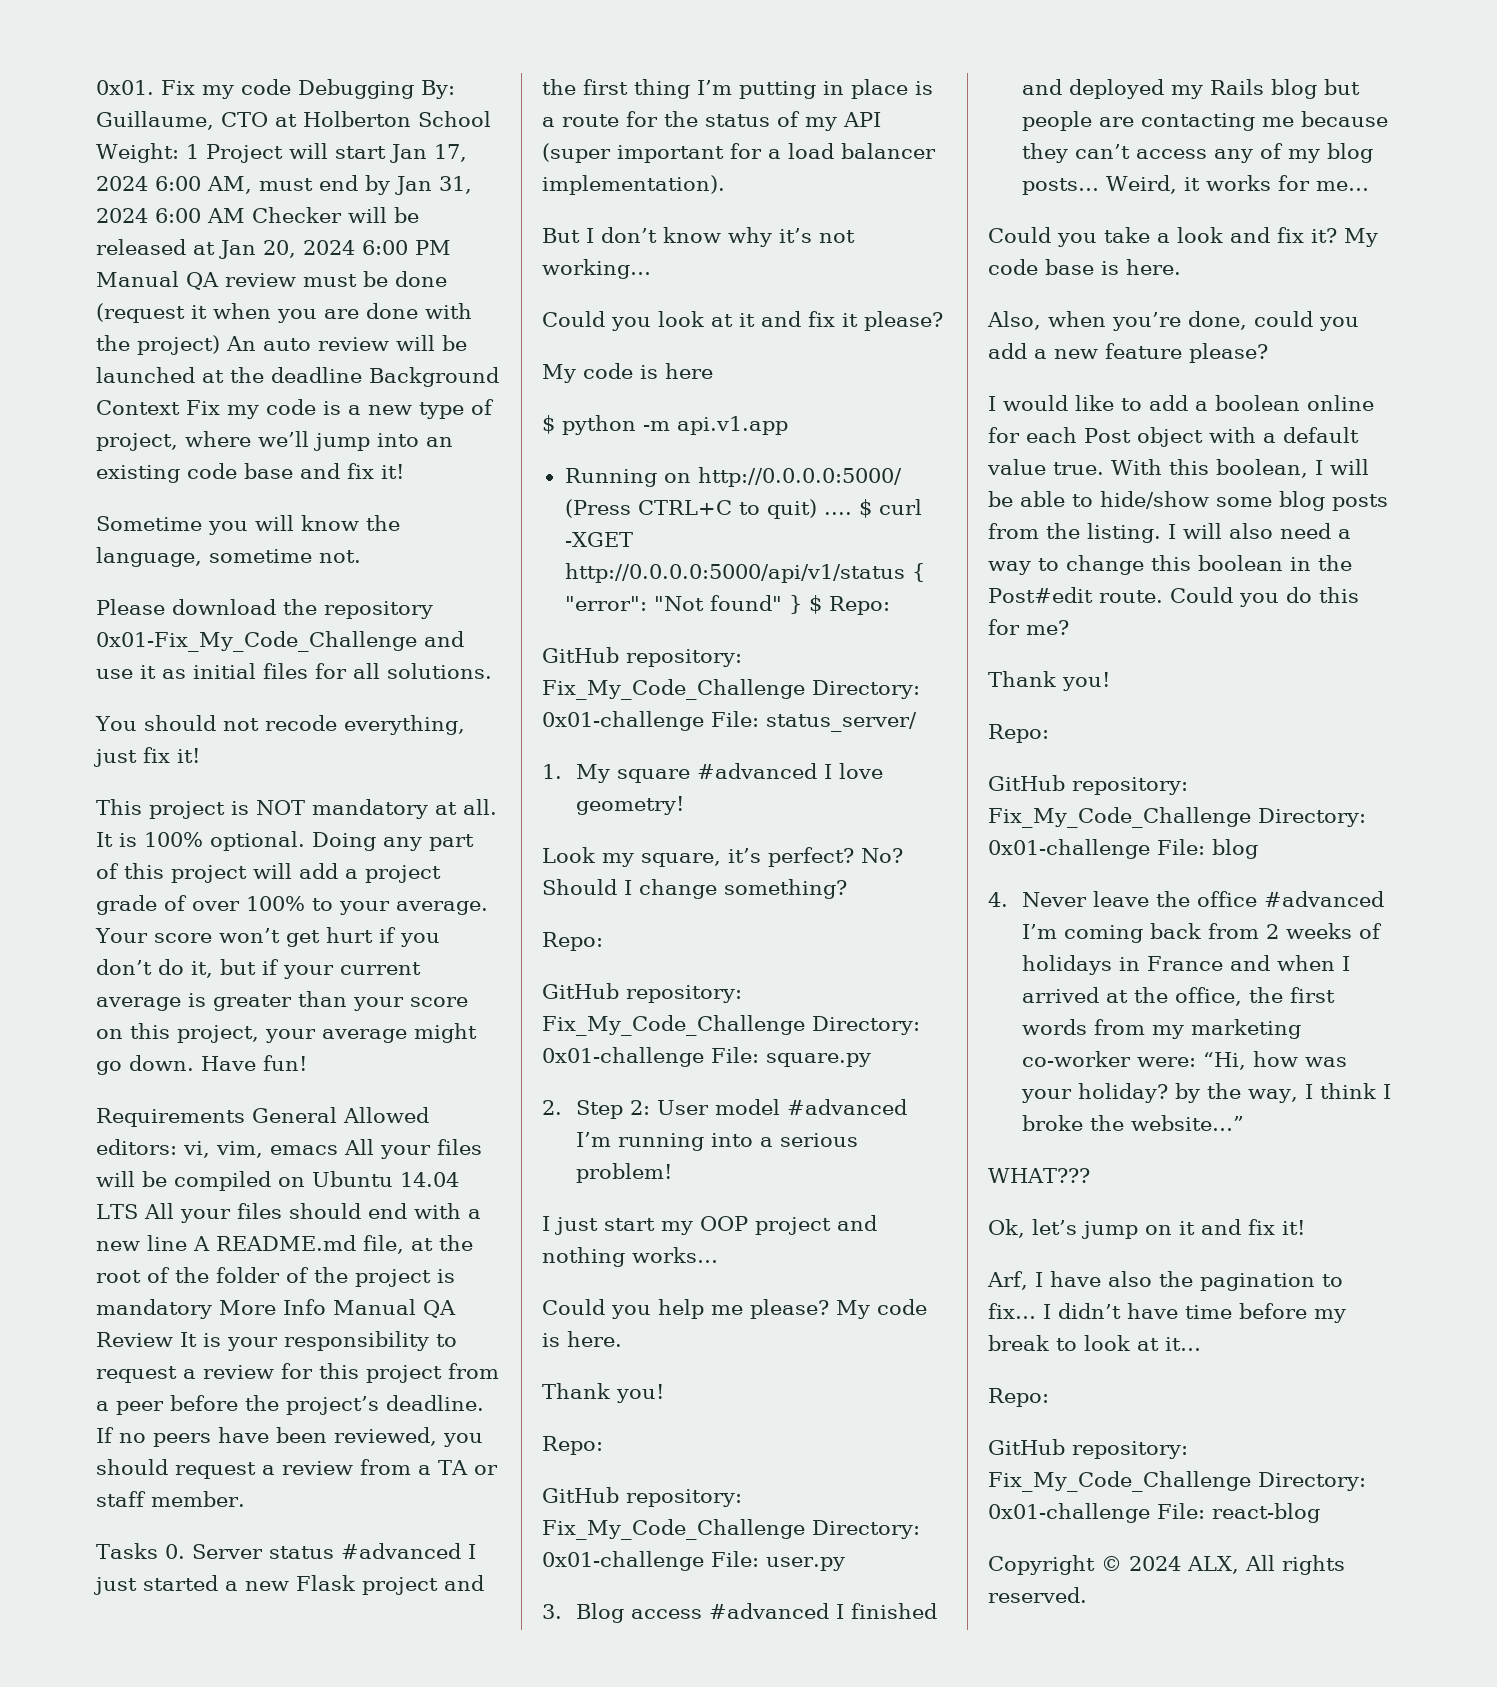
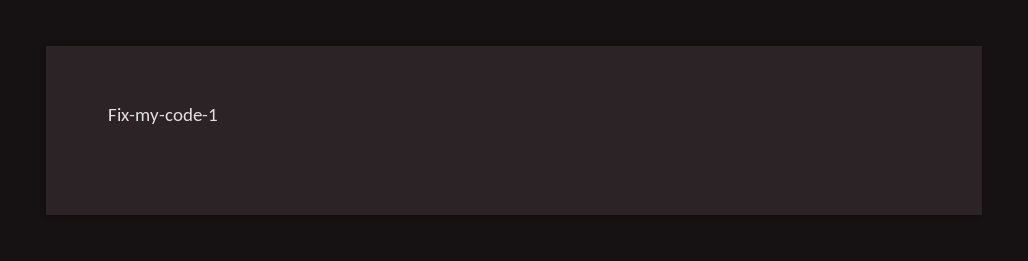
[96,79,455,99] [96,111,491,130] [96,143,467,163] [96,175,472,195] [96,207,419,223] [96,239,451,259] [96,271,447,290] [96,303,472,323] [96,335,467,355] [96,367,499,387] [96,399,494,419] [96,431,453,451] [96,463,404,483] [96,515,400,535] [96,547,361,567] [96,599,433,619] [96,631,464,652] [96,663,492,679] [95,715,465,735] [93,747,200,767] [96,799,497,819] [96,831,474,851] [96,863,441,883] [96,895,488,915] [95,927,440,947] [96,959,421,979] [96,991,468,1011] [96,1023,477,1043] [96,1055,307,1075] [96,1107,429,1127] [96,1139,482,1159] [96,1171,459,1191] [96,1203,481,1223] [96,1235,473,1254] [96,1267,455,1287] [96,1299,456,1319] [96,1331,457,1351] [96,1363,499,1383] [96,1395,484,1415] [96,1427,483,1447] [96,1459,498,1479] [96,1491,245,1507] [96,1543,476,1559] [93,1575,484,1595] [542,79,933,99] [542,111,881,131] [542,143,936,163] [542,175,725,195] [542,227,855,247] [542,259,651,279] [542,311,943,331] [542,363,713,383] [542,415,788,435] [564,467,902,487] [564,499,922,519] [564,532,633,547] [564,563,925,583] [564,595,890,615] [542,647,742,667] [542,679,920,700] [542,711,917,732] [542,763,884,783] [576,796,685,815] [542,847,903,867] [542,879,847,899] [542,932,603,951] [542,983,742,1003] [542,1015,920,1036] [542,1047,871,1067] [542,1099,908,1119] [576,1132,859,1151] [576,1163,673,1183] [542,1215,877,1235] [542,1247,718,1267] [542,1299,927,1319] [542,1331,622,1347] [542,1383,664,1403] [542,1436,603,1455] [542,1487,742,1507] [542,1519,920,1540] [542,1551,845,1571] [542,1603,938,1623] [1022,79,1361,99] [1022,111,1389,131] [1022,143,1374,163] [1022,175,1370,195] [988,227,1378,247] [988,259,1181,275] [987,311,1359,331] [988,343,1268,363] [988,395,1374,411] [988,427,1359,447] [987,459,1369,478] [988,491,1388,511] [988,523,1351,543] [988,555,1352,575] [988,587,1359,607] [988,619,1069,635] [988,671,1110,691] [988,724,1049,743] [988,775,1188,795] [988,807,1366,828] [988,839,1258,859] [988,891,1385,907] [1022,923,1383,943] [1022,955,1351,975] [1022,987,1336,1006] [1022,1019,1302,1039] [1022,1051,1348,1070] [1021,1083,1392,1103] [1022,1115,1245,1131] [988,1168,1090,1183] [988,1219,1305,1239] [987,1271,1343,1291] [988,1303,1346,1323] [988,1335,1201,1351] [988,1388,1049,1407] [988,1439,1188,1459] [988,1471,1366,1492] [988,1503,1320,1523] [988,1555,1345,1575] [988,1587,1087,1603] 0x01. Fix my code Debugging By: Guillaume, CTO at Holberton School Weight: 1 Project will start Jan 17, 2024 6:00 AM, must end by Jan 31, 2024 6:00 AM Checker will be released at Jan 20, 2024 6:00 PM Manual QA review must be done (request it when you are done with the project) An auto review will be launched at the deadline Background Context Fix my code is a new type of project, where we’ll jump into an existing code base and fix it! // Sometime you will know the language, sometime not. // Please download the repository 0x01-Fix_My_Code_Challenge and use it as initial files for all solutions. // You should not recode everything, just fix it! // This project is NOT mandatory at all. It is 100% optional. Doing any part of this project will add a project grade of over 100% to your average. Your score won’t get hurt if you don’t do it, but if your current average is greater than your score on this project, your average might go down. Have fun! // Requirements General Allowed editors: vi, vim, emacs All your files will be compiled on Ubuntu 14.04 LTS All your files should end with a new line A README.md file, at the root of the folder of the project is mandatory More Info Manual QA Review It is your responsibility to request a review for this project from a peer before the project’s deadline. If no peers have been reviewed, you should request a review from a TA or staff member. // Tasks 0. Server status #advanced I just started a new Flask project and the first thing I’m putting in place is a route for the status of my API (super important for a load balancer implementation). // But I don’t know why it’s not working… // Could you look at it and fix it please? // My code is here // $ python -m api.v1.app // Running on http://0.0.0.0:5000/ (Press CTRL+C to quit) .... $ curl -XGET http://0.0.0.0:5000/api/v1/status { "error": "Not found" } $ Repo: // GitHub repository: Fix_My_Code_Challenge Directory: 0x01-challenge File: status_server/ // 1. My square #advanced I love geometry! // Look my square, it’s perfect? No? Should I change something? // Repo: // GitHub repository: Fix_My_Code_Challenge Directory: 0x01-challenge File: square.py // 2. Step 2: User model #advanced I’m running into a serious problem! // I just start my OOP project and nothing works… // Could you help me please? My code is here. // Thank you! // Repo: // GitHub repository: Fix_My_Code_Challenge Directory: 0x01-challenge File: user.py // 3. Blog access #advanced I finished and deployed my Rails blog but people are contacting me because they can’t access any of my blog posts… Weird, it works for me… // Could you take a look and fix it? My code base is here. // Also, when you’re done, could you add a new feature please? // I would like to add a boolean online for each Post object with a default value true. With this boolean, I will be able to hide/show some blog posts from the listing. I will also need a way to change this boolean in the Post#edit route. Could you do this for me? // Thank you! // Repo: // GitHub repository: Fix_My_Code_Challenge Directory: 0x01-challenge File: blog // 4. Never leave the office #advanced I’m coming back from 2 weeks of holidays in France and when I arrived at the office, the first words from my marketing co-worker were: “Hi, how was your holiday? by the way, I think I broke the website…” // WHAT??? // Ok, let’s jump on it and fix it! // Arf, I have also the pagination to fix… I didn’t have time before my break to look at it… // Repo: // GitHub repository: Fix_My_Code_Challenge Directory: 0x01-challenge File: react-blog // Copyright © 2024 ALX, All rights reserved. -> [108,108,218,124] Fix-my-code-1

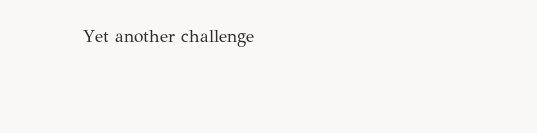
[108,108,218,124] Fix-my-code-1 -> [83,30,254,47] Yet another challenge

